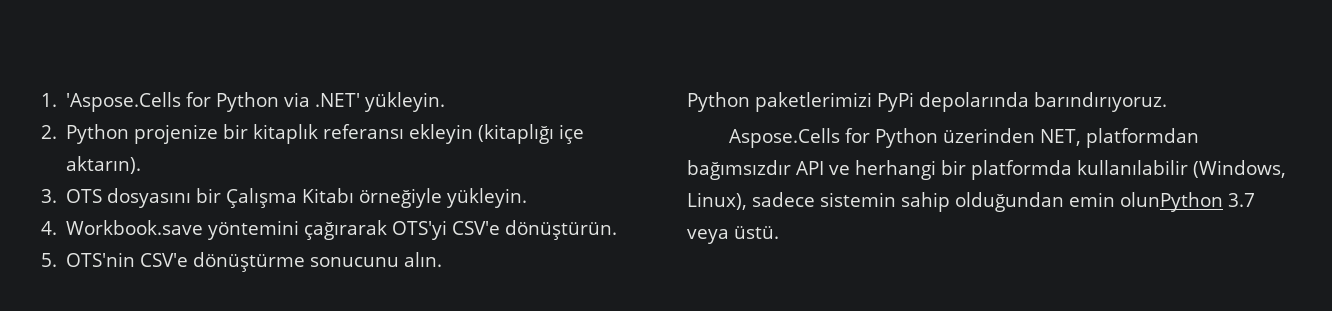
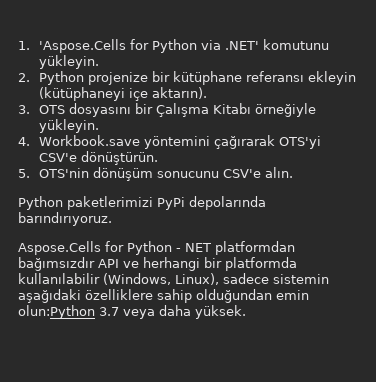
(361, 100) none -> [262,39,329,50] komutunu
[253,124,319,144] kitaplık -> [172,71,242,85] kütüphane
[478,124,555,144] (kitaplığı -> [38,87,125,101] (kütüphaneyi
[140,252,400,272] CSV'e dönüştürme sonucunu -> [92,167,261,181] dönüşüm sonucunu CSV'e
[943,128,1082,146] üzerinden NET, -> [176,243,211,252] - NET
(896, 199) none -> [18,289,153,303] aşağıdaki özelliklere
[1120,192,1223,212] olunPython -> [18,305,95,319] olun:Python
[734,226,779,239] üstü. -> [159,305,246,319] daha yüksek.

